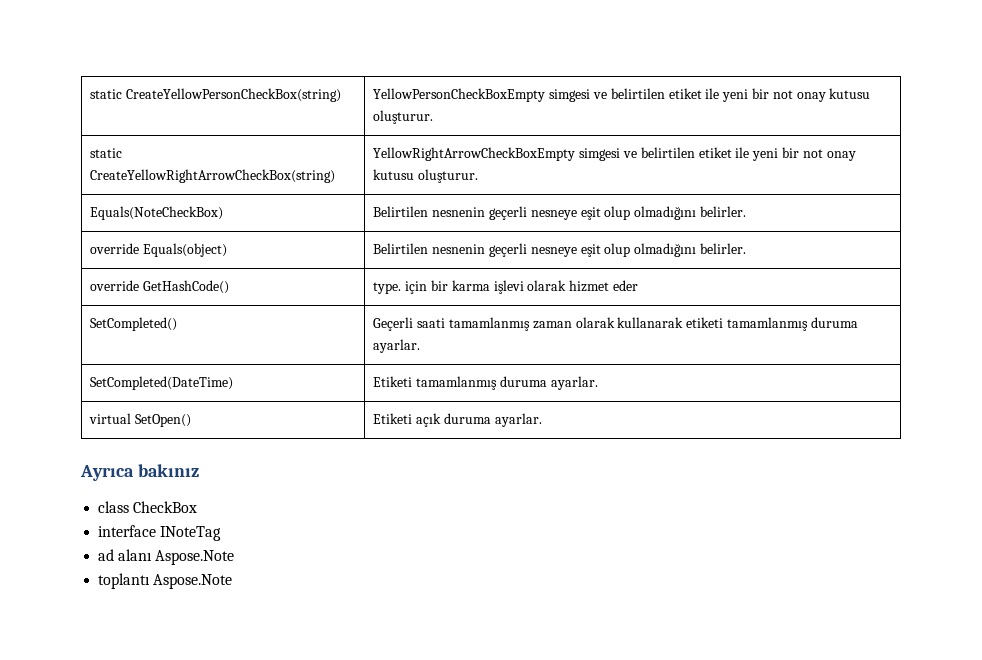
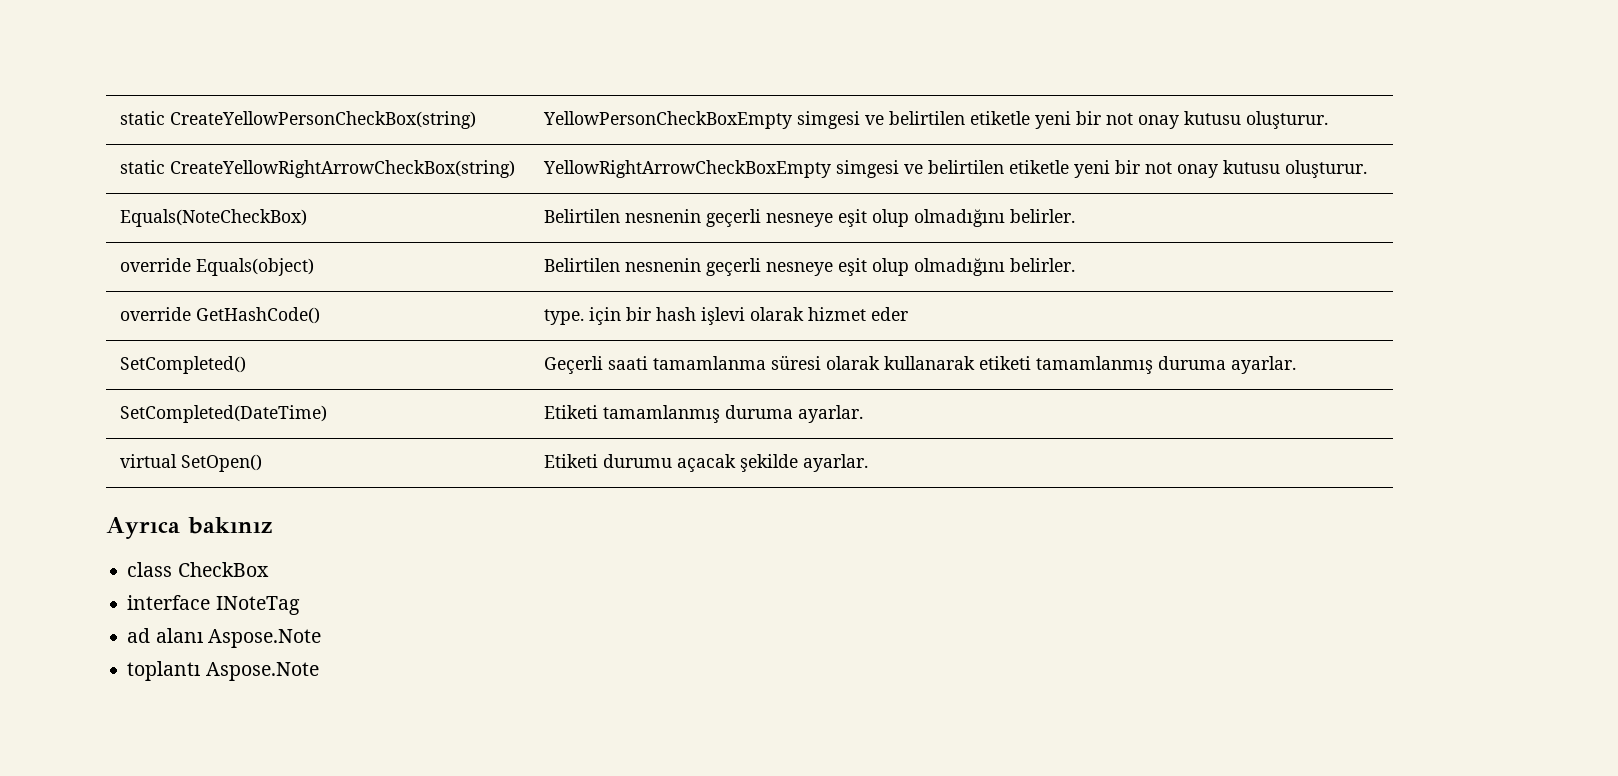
[668,88,720,99] etiket ile -> [969,111,1030,125] etiketle
[698,147,750,158] etiket ile -> [1008,160,1069,174] etiketle
[451,280,490,291] karma -> [655,307,696,321] hash
[449,317,572,331] tamamlanmış zaman -> [652,355,821,370] tamamlanma süresi
[416,413,492,427] açık duruma -> [602,454,798,472] durumu açacak şekilde

